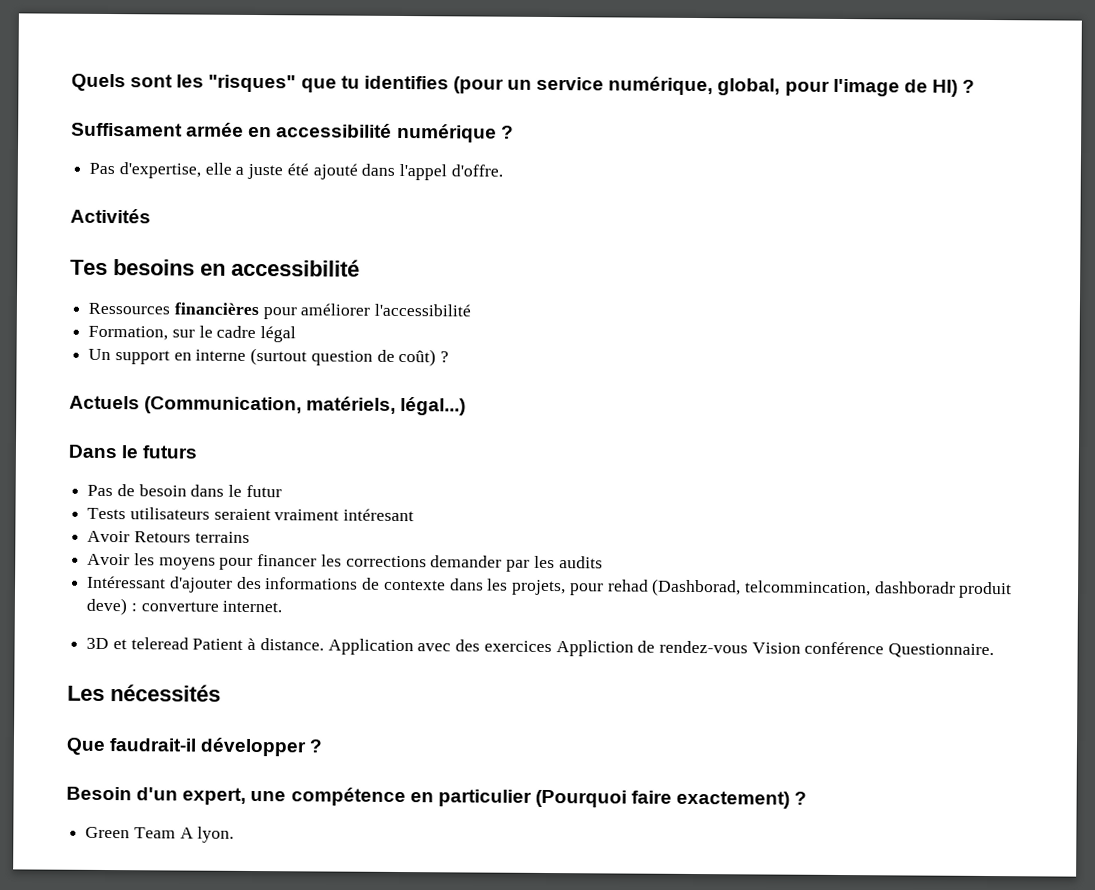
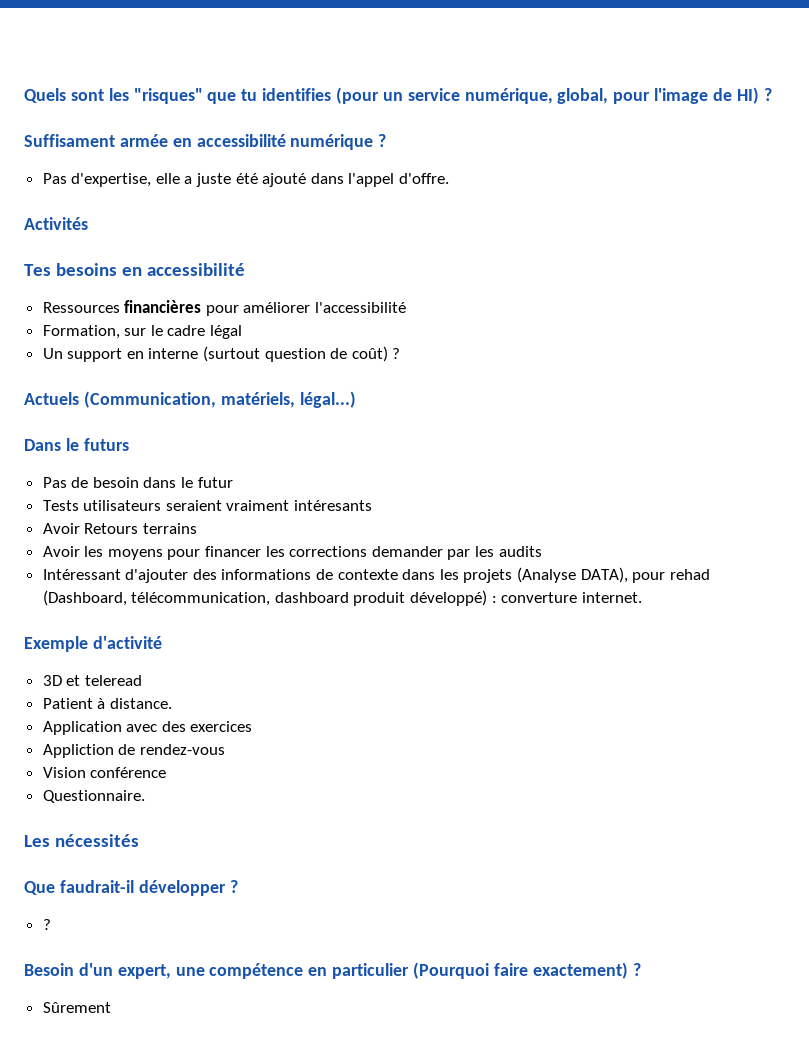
[343,508,415,522] intéresant -> [294,500,373,511] intéresants
[511,578,1013,599] [86,597,128,616] projets, pour rehad (Dashborad, telcommincation, dashboradr produit deve) -> [463,567,710,583] [42,590,488,606] projets (Analyse DATA), pour rehad (Dashboard, télécommunication, dashboard produit développé)
(283, 606) none -> [24,636,162,652] // Exemple d'activité
(189, 643) none -> (142, 680) //
(324, 644) none -> (172, 703) //
(552, 646) none -> (253, 726) //
(748, 647) none -> (225, 749) //
(885, 648) none -> (167, 772) //
(323, 746) none -> [42,919,51,930] // ?
[85,826,235,843] Green Team A lyon. -> [42,1002,111,1013] Sûrement

